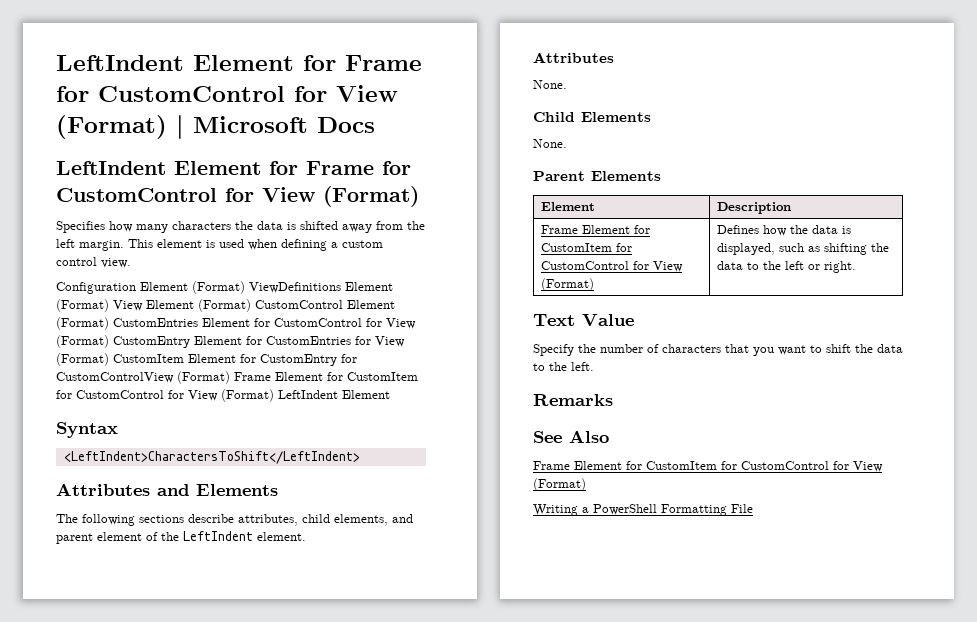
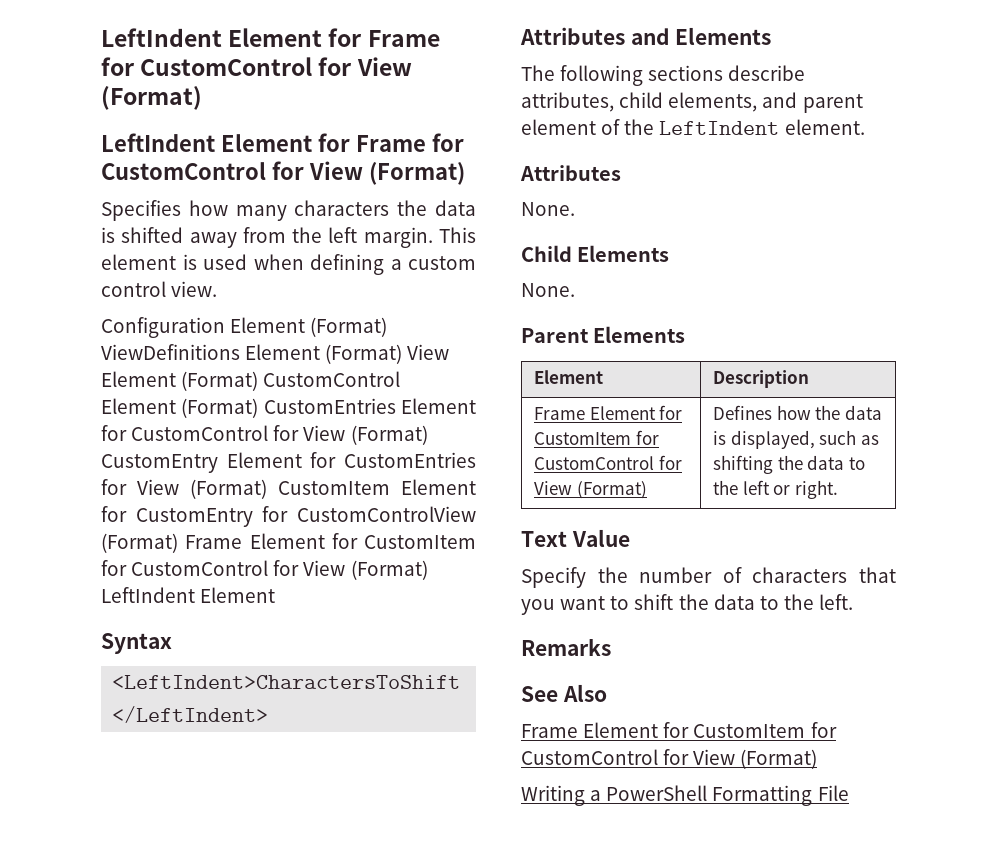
[56,55,422,71] [56,85,398,102] [56,115,375,139] LeftIndent Element for Frame for CustomControl for View (Format) | Microsoft Docs -> [101,28,440,47] [101,57,412,76] [101,86,202,110] LeftIndent Element for Frame for CustomControl for View (Format)

